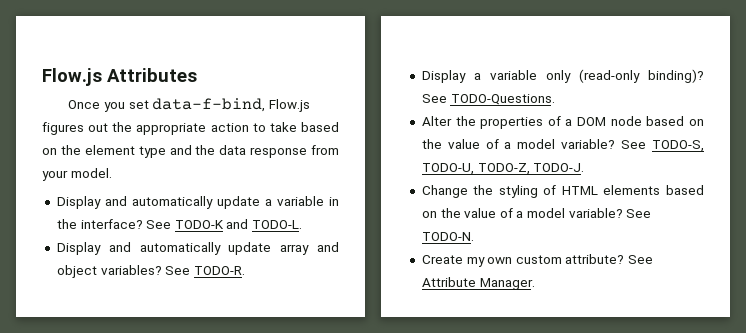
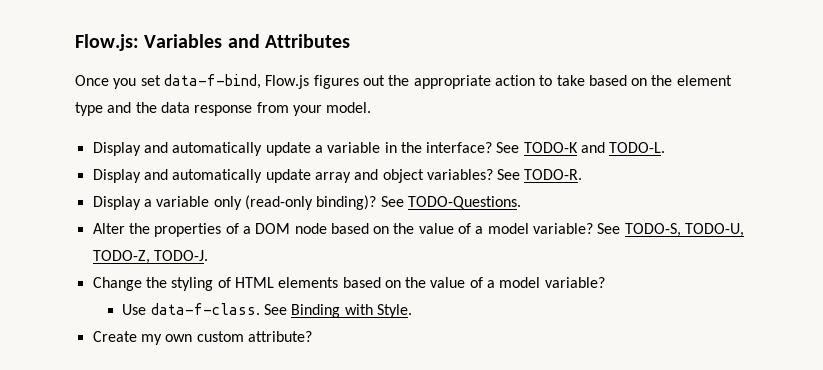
[42,68,102,86] Flow.js -> [75,34,260,51] Flow.js: Variables and
[626,209,652,218] [421,232,474,241] See TODO-N. -> [122,303,412,318] // Use data-f-class. See Binding with Style.
[628,255,654,264] [421,277,535,290] See Attribute Manager. -> (312, 336) none

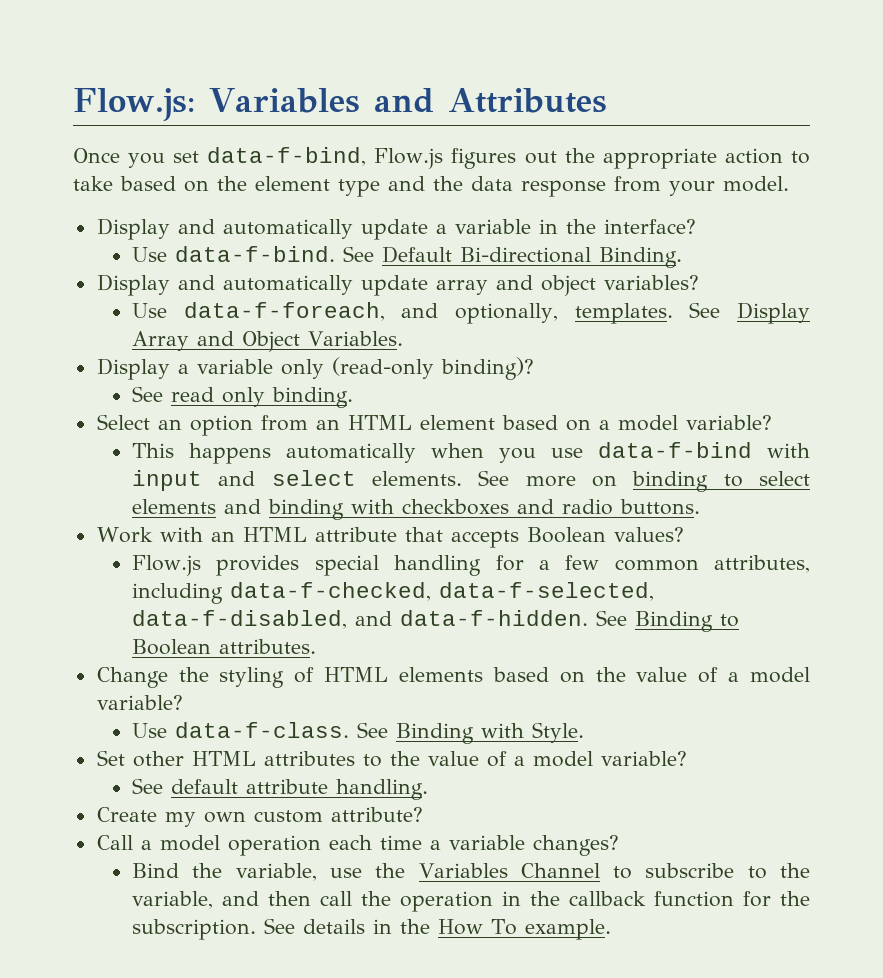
[496,142,666,153] See TODO-K and TODO-L. -> [132,246,683,268] // Use data-f-bind. See Default Bi-directional Binding.
[497,169,583,180] See TODO-R. -> [132,302,810,324] [132,331,404,352] // Use data-f-foreach, and optionally, templates. See Display Array and Object Variables.
[380,196,521,209] [92,223,745,237] [92,250,208,264] See TODO-Questions. // Alter the properties of a DOM node based on the value of a model variable? See TODO-S, TODO-U, TODO-Z, TODO-J. -> [132,386,354,408] [96,414,772,436] [132,442,810,464] [132,470,811,492] [132,499,701,520] [96,527,684,548] [132,555,810,576] [132,582,655,604] [132,610,740,632] [132,639,317,655] // See read only binding. // Select an option from an HTML element based on a model variable? // This happens automatically when you use data-f-bind with input and select elements. See more on binding to select elements and binding with checkboxes and radio buttons. // Work with an HTML attribute that accepts Boolean values? // Flow.js provides special handling for a few common attributes, including data-f-checked, data-f-selected, data-f-disabled, and data-f-hidden. See Binding to Boolean attributes.
(412, 311) none -> [96,750,687,767] [132,778,429,800] // Set other HTML attributes to the value of a model variable? // See default attribute handling.
(312, 336) none -> [96,835,619,856] [132,863,811,881] [132,891,811,912] [132,918,612,940] // Call a model operation each time a variable changes? // Bind the variable, use the Variables Channel to subscribe to the variable, and then call the operation in the callback function for the subscription. See details in the How To example.

